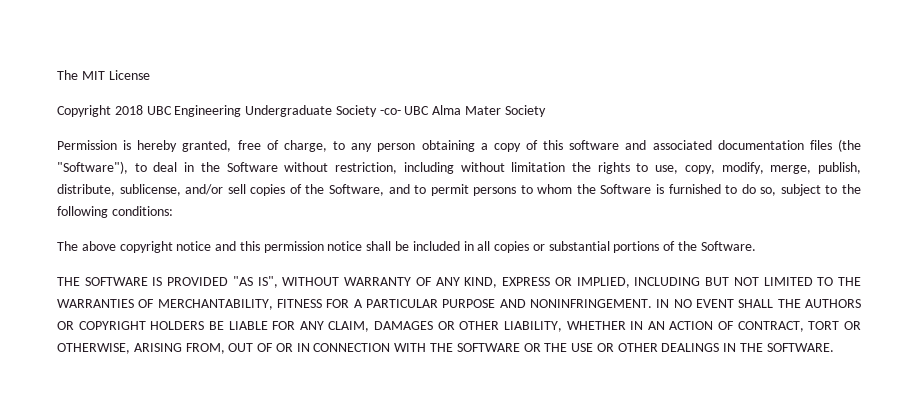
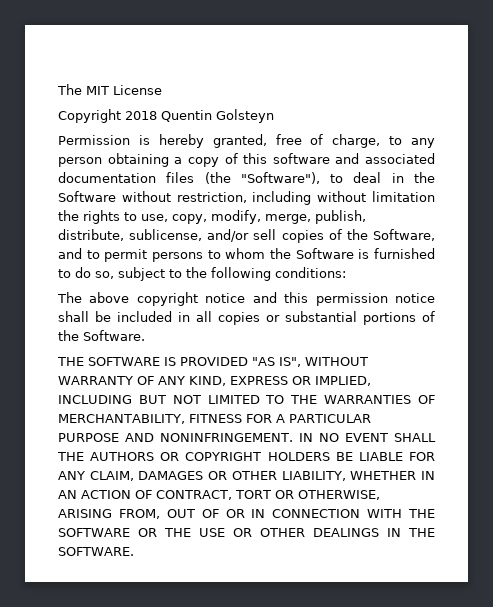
[146,105,546,117] UBC Engineering Undergraduate Society -co- UBC Alma Mater Society -> [161,109,274,123] Quentin Golsteyn

